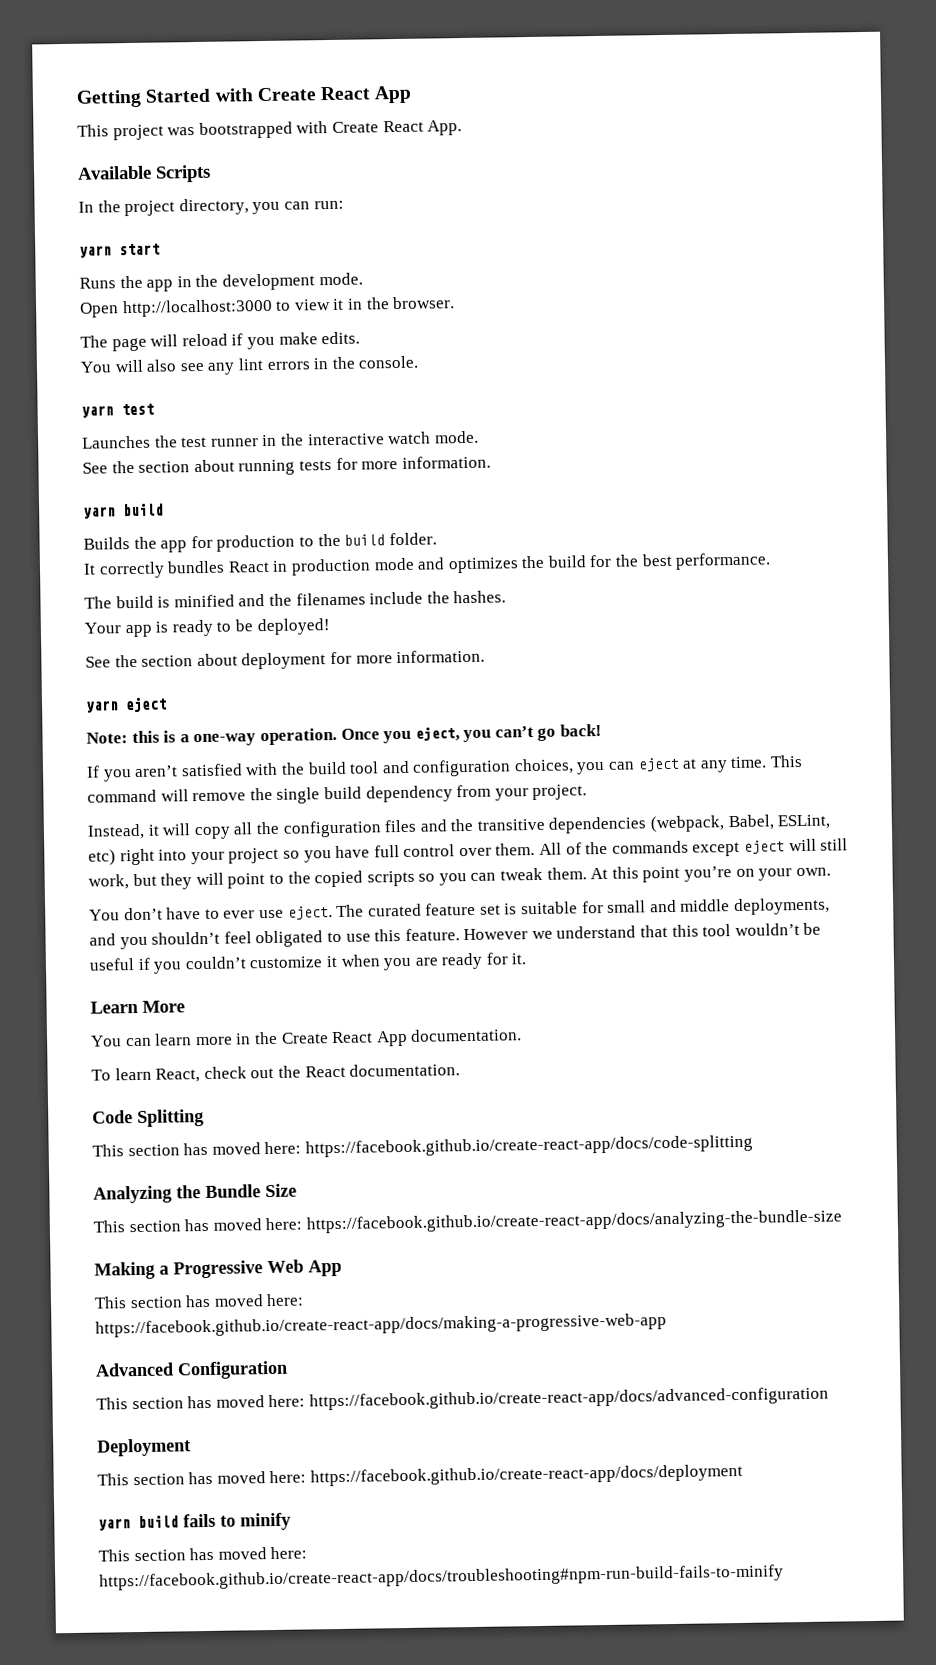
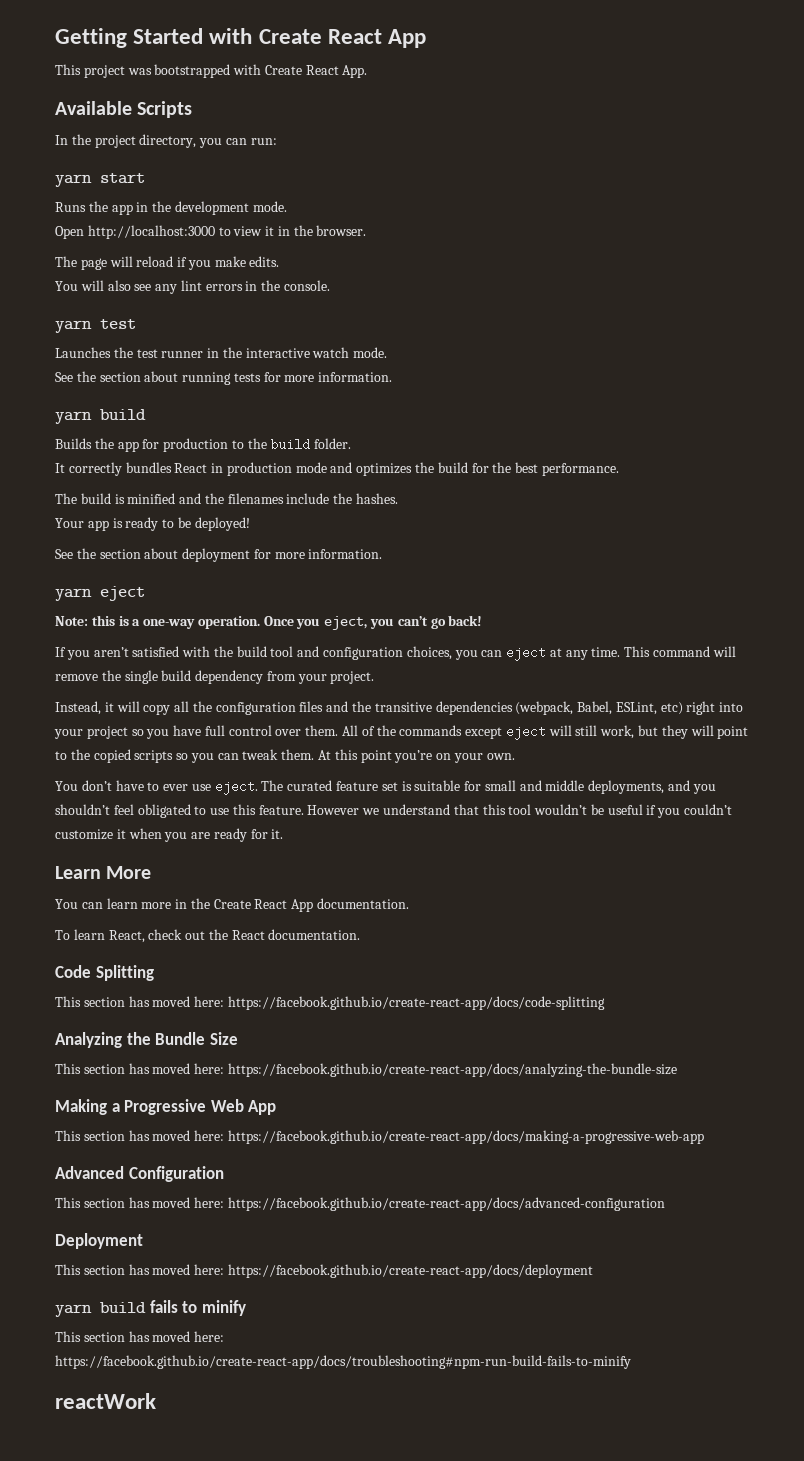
(784, 1577) none -> [55,1393,156,1409] // reactWork

